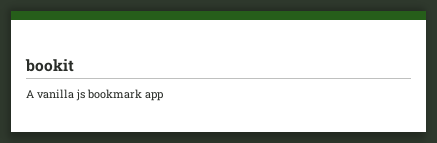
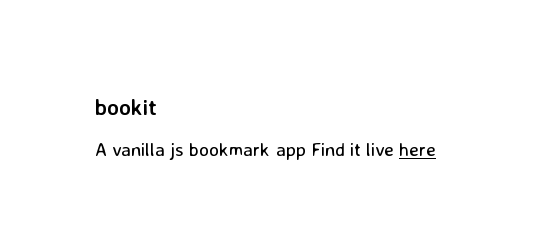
(163, 96) none -> [310,143,437,156] Find it live here

